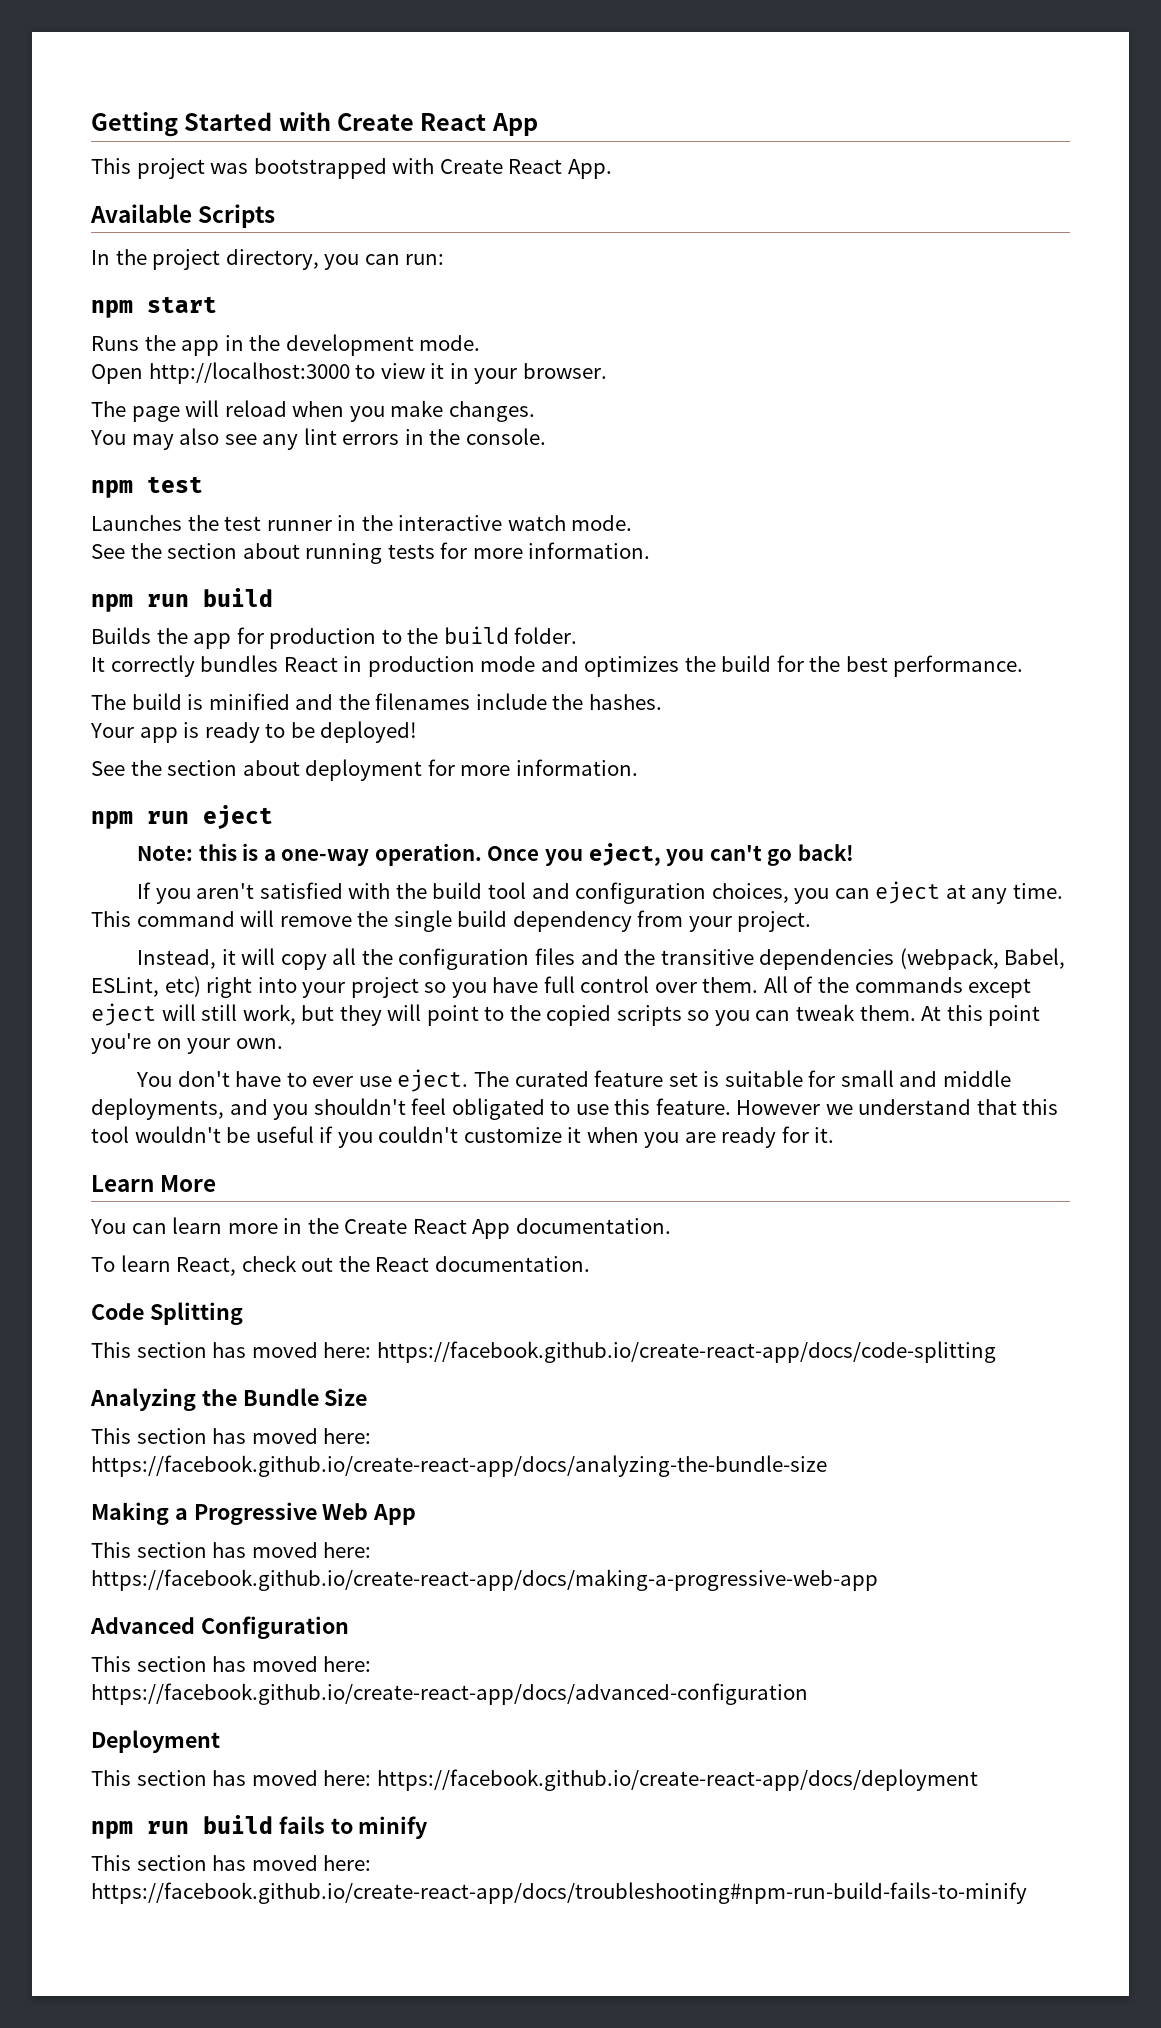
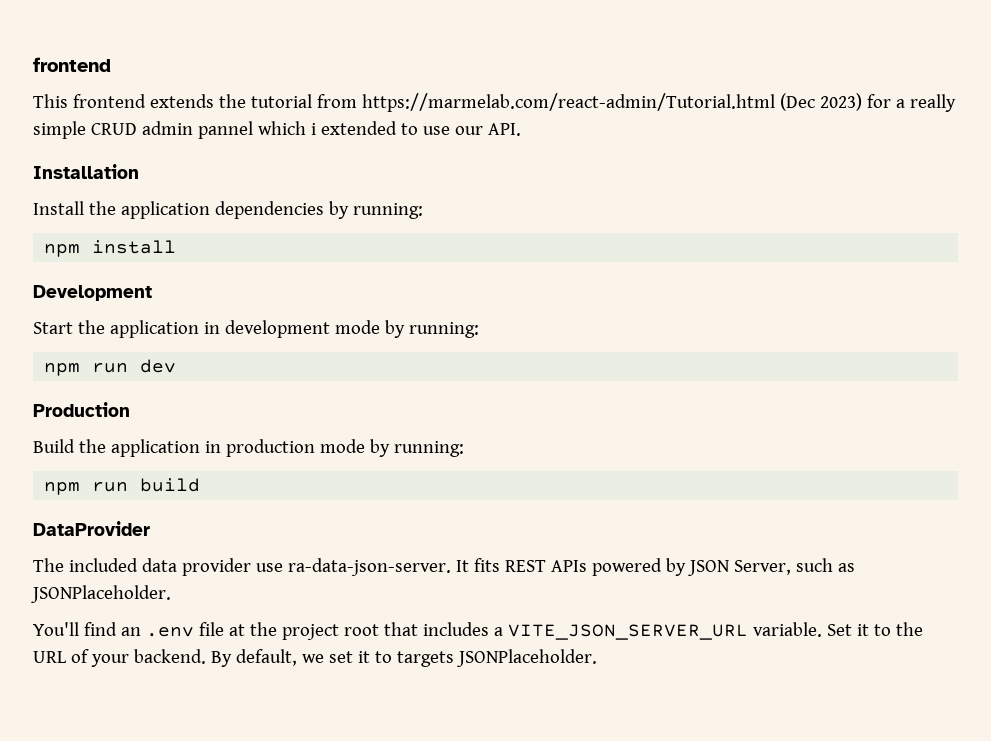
[91,112,538,137] [91,158,612,179] [90,204,276,228] [91,249,445,270] [91,296,217,318] [91,334,481,356] [91,362,607,384] [91,400,535,422] [90,428,546,450] [91,476,203,498] [91,515,633,531] [91,542,651,564] [91,588,273,612] [91,626,578,649] [91,655,1024,677] [91,693,662,710] [90,721,418,743] [91,759,638,781] [91,805,273,829] [137,843,854,866] [137,881,1063,904] [91,910,812,932] [137,948,1066,970] [91,976,1032,998] [91,1003,1041,1026] [91,1033,283,1054] [136,1069,1011,1092] [91,1098,1059,1120] [91,1126,835,1148] [91,1175,217,1192] [90,1217,671,1239] [91,1255,590,1276] [91,1302,243,1325] [91,1341,996,1363] [90,1388,368,1411] [91,1428,372,1444] [91,1455,827,1477] [91,1502,417,1525] [91,1542,372,1558] [91,1569,878,1591] [90,1616,349,1639] [91,1656,372,1672] [91,1683,808,1705] [91,1730,220,1753] [91,1769,978,1791] [91,1815,429,1839] [91,1855,372,1871] [91,1882,1027,1904] Getting Started with Create React App // This project was bootstrapped with Create React App. // Available Scripts // In the project directory, you can run: // npm start // Runs the app in the development mode. // Open http://localhost:3000 to view it in your browser. // The page will reload when you make changes. // You may also see any lint errors in the console. // npm test // Launches the test runner in the interactive watch mode. // See the section about running tests for more information. // npm run build // Builds the app for production to the build folder. // It correctly bundles React in production mode and optimizes the build for the best performance. // The build is minified and the filenames include the hashes. // Your app is ready to be deployed! // See the section about deployment for more information. // npm run eject // Note: this is a one-way operation. Once you eject, you can't go back! // If you aren't satisfied with the build tool and configuration choices, you can eject at any time. This command will remove the single build dependency from your project. // Instead, it will copy all the configuration files and the transitive dependencies (webpack, Babel, ESLint, etc) right into your project so you have full control over them. All of the commands except eject will still work, but they will point to the copied scripts so you can tweak them. At this point you're on your own. // You don't have to ever use eject. The curated feature set is suitable for small and middle deployments, and you shouldn't feel obligated to use this feature. However we understand that this tool wouldn't be useful if you couldn't customize it when you are ready for it. // Learn More // You can learn more in the Create React App documentation. // To learn React, check out the React documentation. // Code Splitting // This section has moved here: https://facebook.github.io/create-react-app/docs/code-splitting // Analyzing the Bundle Size // This section has moved here: https://facebook.github.io/create-react-app/docs/analyzing-the-bundle-size // Making a Progressive Web App // This section has moved here: https://facebook.github.io/create-react-app/docs/making-a-progressive-web-app // Advanced Configuration // This section has moved here: https://facebook.github.io/create-react-app/docs/advanced-configuration // Deployment // This section has moved here: https://facebook.github.io/create-react-app/docs/deployment // npm run build fails to minify // This section has moved here: https://facebook.github.io/create-react-app/docs/troubleshooting#npm-run-build-fails-to-minify -> [33,57,111,72] [33,93,956,112] [33,121,521,139] [33,164,139,179] [33,201,423,219] [44,240,177,257] [33,285,152,301] [33,320,479,338] [44,359,177,376] [33,402,130,417] [33,439,464,457] [44,478,201,495] [33,521,150,536] [33,558,855,576] [31,585,171,603] [33,622,923,640] [33,649,597,667] frontend // This frontend extends the tutorial from https://marmelab.com/react-admin/Tutorial.html (Dec 2023) for a really simple CRUD admin pannel which i extended to use our API. // Installation // Install the application dependencies by running: // npm install // Development // Start the application in development mode by running: // npm run dev // Production // Build the application in production mode by running: // npm run build // DataProvider // The included data provider use ra-data-json-server. It fits REST APIs powered by JSON Server, such as JSONPlaceholder. // You'll find an .env file at the project root that includes a VITE_JSON_SERVER_URL variable. Set it to the URL of your backend. By default, we set it to targets JSONPlaceholder.

